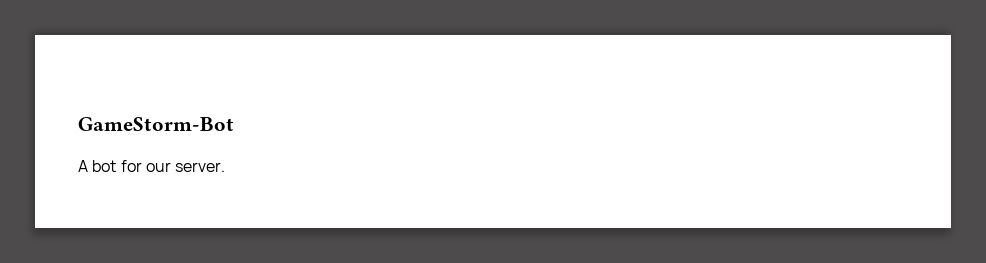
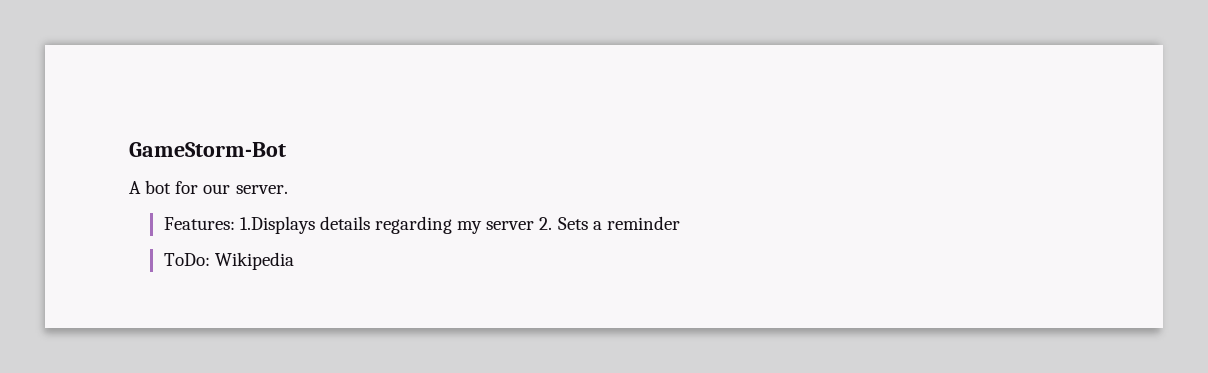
(226, 167) none -> [163,216,680,234] [163,252,294,270] // Features: 1.Displays details regarding my server 2. Sets a reminder // ToDo: Wikipedia

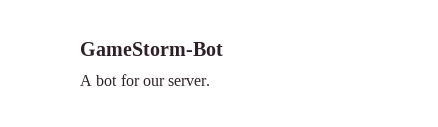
[163,216,680,234] [163,252,294,270] // Features: 1.Displays details regarding my server 2. Sets a reminder // ToDo: Wikipedia -> (211, 82) none

